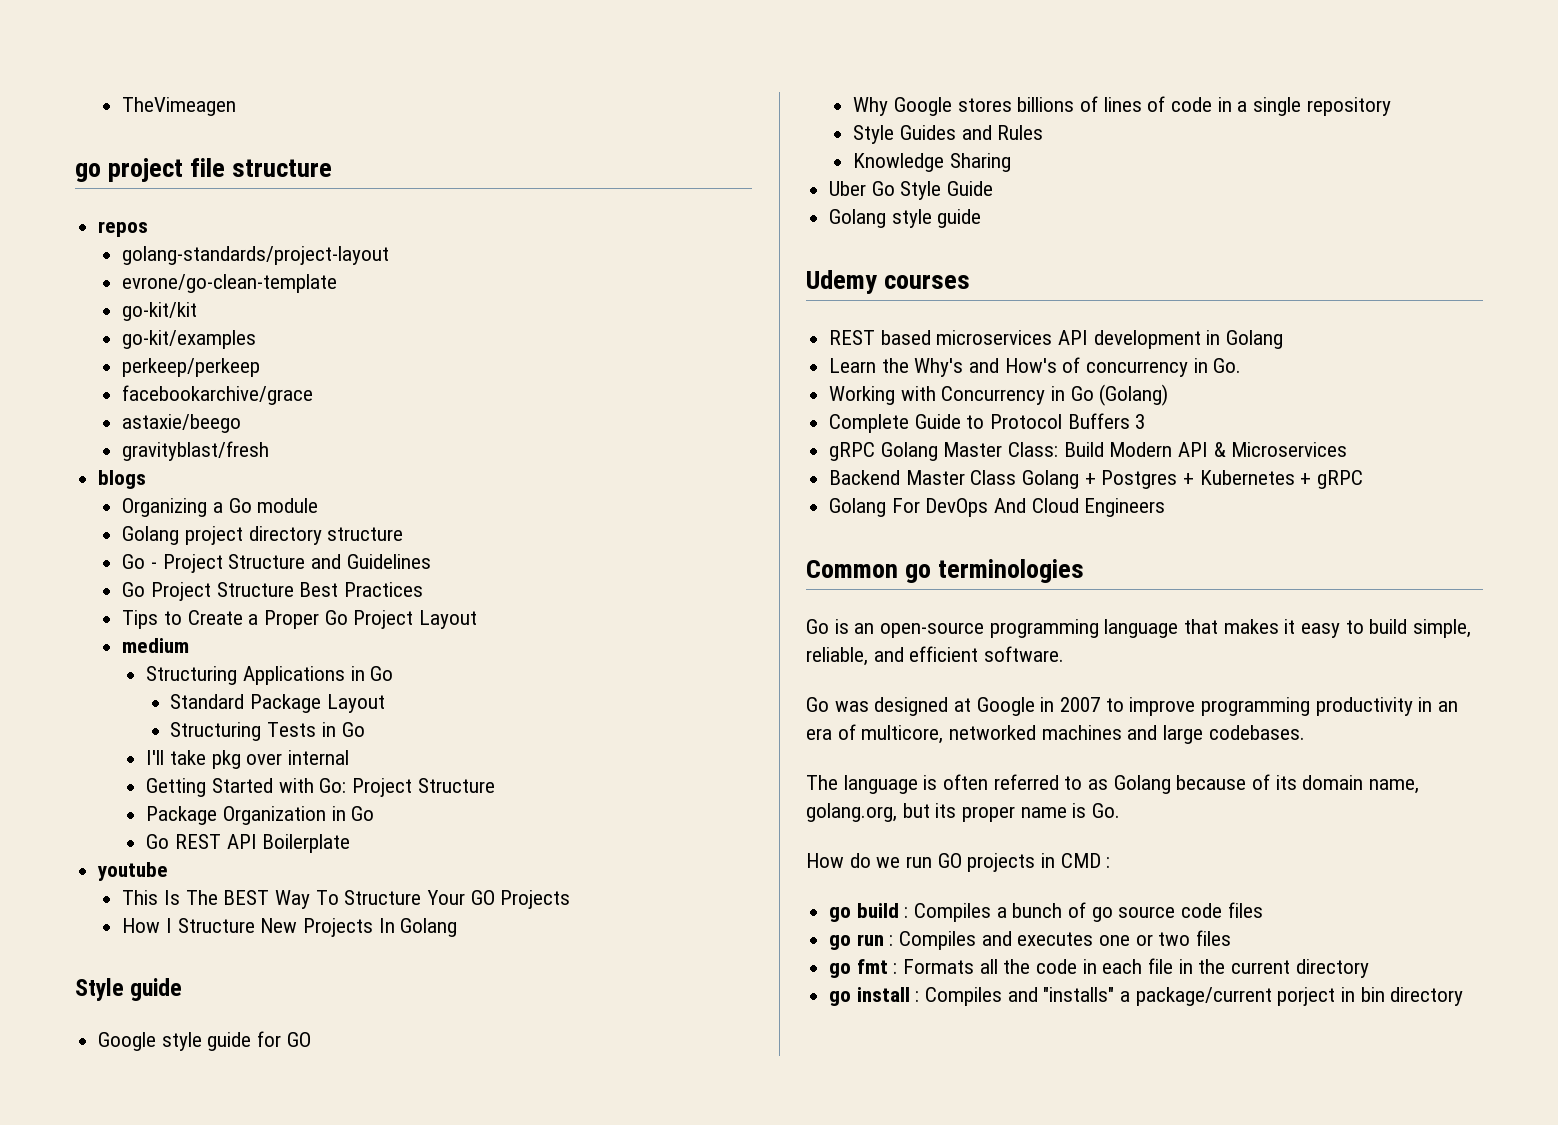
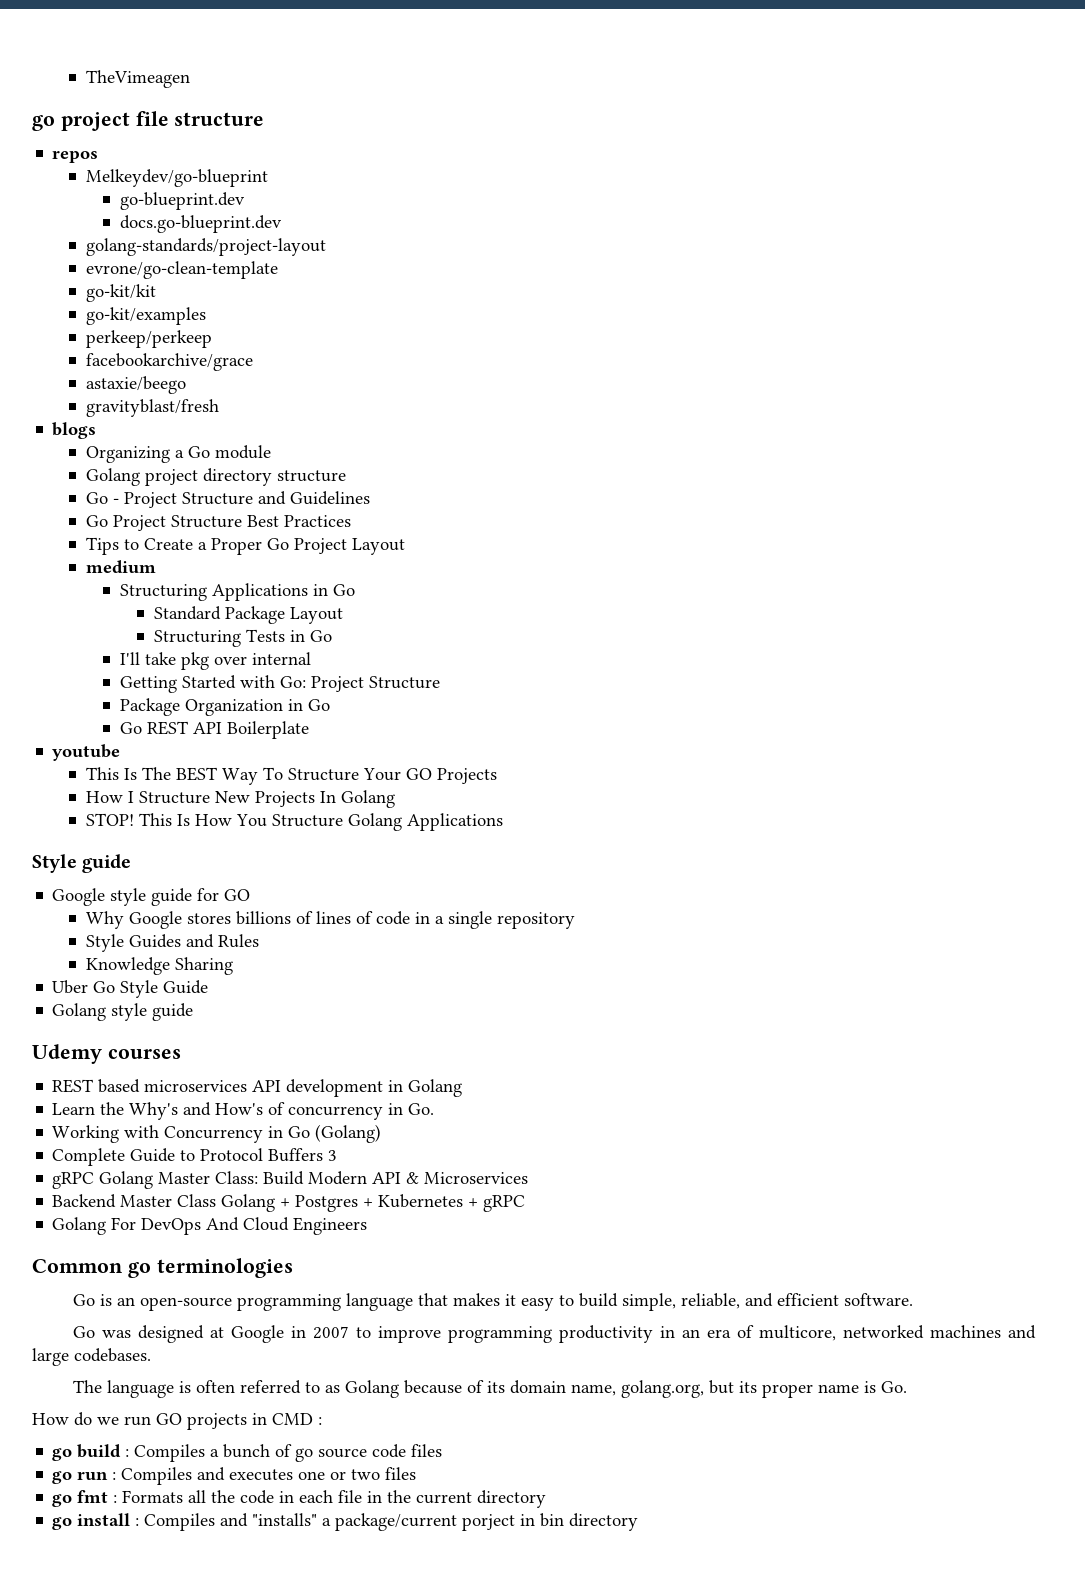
(149, 229) none -> [86,169,269,187] [119,192,245,210] [119,215,282,233] // Melkeydev/go-blueprint // go-blueprint.dev // docs.go-blueprint.dev
(458, 927) none -> [86,813,504,831] // STOP! This Is How You Structure Golang Applications

